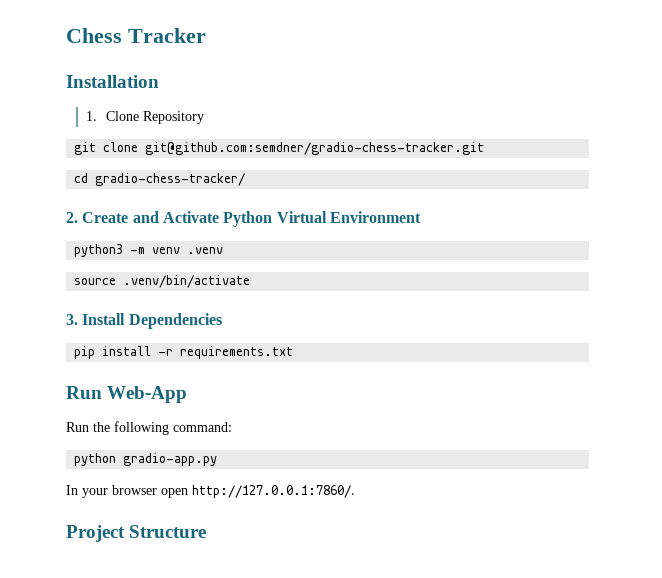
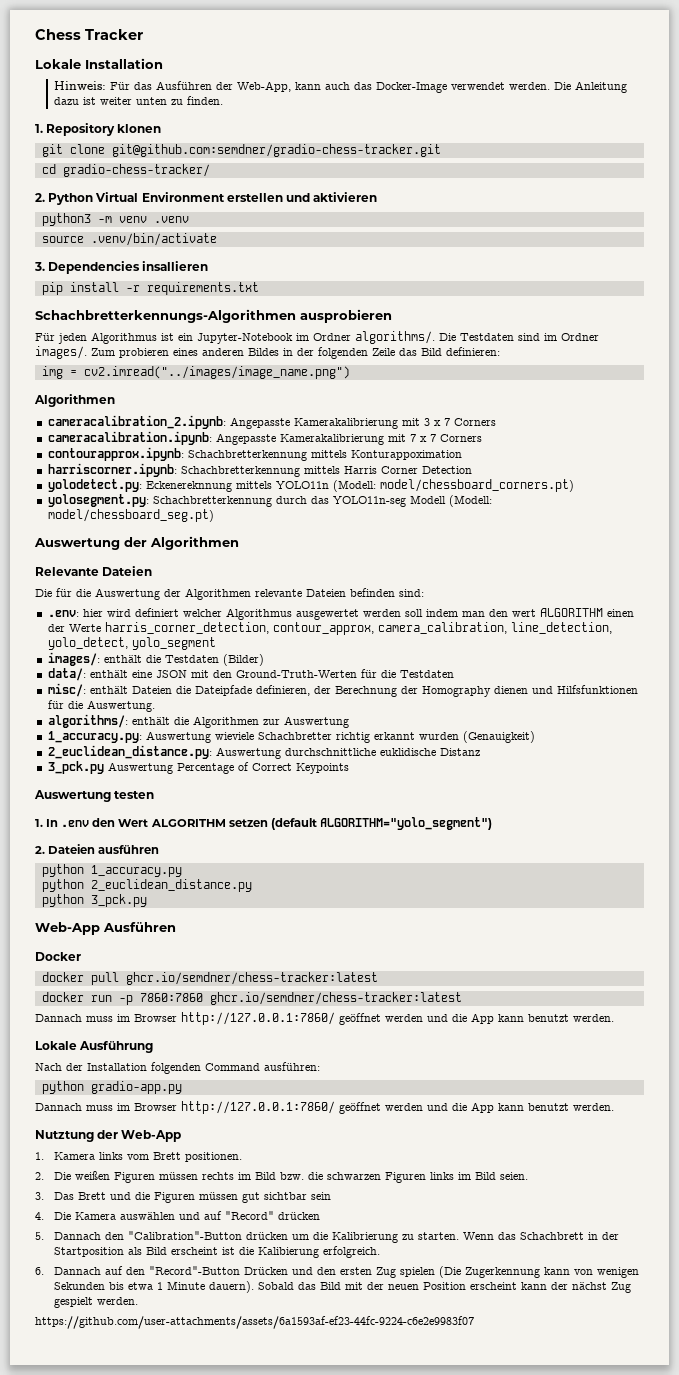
(206, 35) none -> [35,59,81,69] Lokale
[85,111,139,121] 1. Clone -> [53,81,627,93] [53,96,223,105] [35,124,43,133] Hinweis: Für das Ausführen der Web-App, kann auch das Docker-Image verwendet werden. Die Anleitung dazu ist weiter unten zu finden. // 1.
(204, 117) none -> [117,124,162,133] klonen
[82,211,219,223] Create and Activate -> (45, 197) none
(421, 217) none -> [226,192,378,202] erstellen und aktivieren
[82,313,126,325] Install -> (45, 266) none
(222, 321) none -> [142,261,209,271] insallieren
[66,386,188,403] [66,421,232,435] [74,453,218,466] [66,485,355,498] [66,525,207,542] Run Web-App // Run the following command: // python gradio-app.py // In your browser open http://127.0.0.1:7860/. // Project Structure -> [35,309,392,323] [35,331,599,344] [35,346,500,359] [41,366,350,379] [34,394,115,407] [47,415,496,429] [47,431,482,445] [47,447,462,461] [47,463,472,477] [47,479,574,492] [47,494,492,507] [47,509,214,522] [34,536,239,550] [35,566,153,576] [35,588,424,600] [47,608,634,620] [47,622,612,635] [47,637,216,650] [47,652,264,666] [47,668,454,681] [47,683,638,697] [47,700,155,712] [47,714,349,728] [47,731,535,743] [47,745,480,759] [47,761,349,774] [34,790,155,802] [35,817,492,830] [35,844,160,854] [41,864,182,877] [41,879,252,892] [41,894,147,907] [35,922,176,935] [35,952,81,961] [41,972,378,985] [41,992,462,1005] [35,1012,614,1025] [35,1041,154,1053] [35,1062,320,1074] [41,1081,182,1094] [35,1101,614,1114] [35,1130,182,1142] [35,1152,242,1162] [35,1171,528,1183] [35,1192,331,1203] [35,1211,320,1220] [35,1231,619,1243] [53,1246,380,1258] [35,1266,639,1278] [53,1281,631,1293] [53,1297,138,1308] [35,1316,474,1329] Schachbretterkennungs-Algorithmen ausprobieren // Für jeden Algorithmus ist ein Jupyter-Notebook im Ordner algorithms/. Die Testdaten sind im Ordner images/. Zum probieren eines anderen Bildes in der folgenden Zeile das Bild definieren: // img = cv2.imread("../images/image_name.png") // Algorithmen // cameracalibration_2.ipynb: Angepasste Kamerakalibrierung mit 3 x 7 Corners // cameracalibration.ipynb: Angepasste Kamerakalibrierung mit 7 x 7 Corners // contourapprox.ipynb: Schachbretterkennung mittels Konturappoximation // harriscorner.ipynb: Schachbretterkennung mittels Harris Corner Detection // yolodetect.py: Eckenereknnung mittels YOLO11n (Modell: model/chessboard_corners.pt) // yolosegment.py: Schachbretterkennung durch das YOLO11n-seg Modell (Modell: model/chessboard_seg.pt) // Auswertung der Algorithmen // Relevante Dateien // Die für die Auswertung der Algorithmen relevante Dateien befinden sind: // .env: hier wird definiert welcher Algorithmus ausgewertet werden soll indem man den wert ALGORITHM einen der Werte harris_corner_detection, contour_approx, camera_calibration, line_detection, yolo_detect, yolo_segment // images/: enthält die Testdaten (Bilder) // data/: enthält eine JSON mit den Ground-Truth-Werten für die Testdaten // misc/: enthält Dateien die Dateipfade definieren, der Berechnung der Homography dienen und Hilfsfunktionen für die Auswertung. // algorithms/: enthält die Algorithmen zur Auswertung // 1_accuracy.py: Auswertung wieviele Schachbretter richtig erkannt wurden (Genauigkeit) // 2_euclidean_distance.py: Auswertung durchschnittliche euklidische Distanz // 3_pck.py Auswertung Percentage of Correct Keypoints // Auswertung testen // 1. In .env den Wert ALGORITHM setzen (default ALGORITHM="yolo_segment") // 2. Dateien ausführen // python 1_accuracy.py // python 2_euclidean_distance.py // python 3_pck.py // Web-App Ausführen // Docker // docker pull ghcr.io/semdner/chess-tracker:latest // docker run -p 7860:7860 ghcr.io/semdner/chess-tracker:latest // Dannach muss im Browser http://127.0.0.1:7860/ geöffnet werden und die App kann benutzt werden. // Lokale Ausführung // Nach der Installation folgenden Command ausführen: // python gradio-app.py // Dannach muss im Browser http://127.0.0.1:7860/ geöffnet werden und die App kann benutzt werden. // Nutztung der Web-App // 1. Kamera links vom Brett positionen. // 2. Die weißen Figuren müssen rechts im Bild bzw. die schwarzen Figuren links im Bild seien. // 3. Das Brett und die Figuren müssen gut sichtbar sein // 4. Die Kamera auswählen und auf "Record" drücken // 5. Dannach den "Calibration"-Button drücken um die Kalibrierung zu starten. Wenn das Schachbrett in der Startposition als Bild erscheint ist die Kalibierung erfolgreich. // 6. Dannach auf den "Record"-Button Drücken und den ersten Zug spielen (Die Zugerkennung kann von wenigen Sekunden bis etwa 1 Minute dauern). Sobald das Bild mit der neuen Position erscheint kann der nächst Zug gespielt werden. // https://github.com/user-attachments/assets/6a1593af-ef23-44fc-9224-c6e2e9983f07

